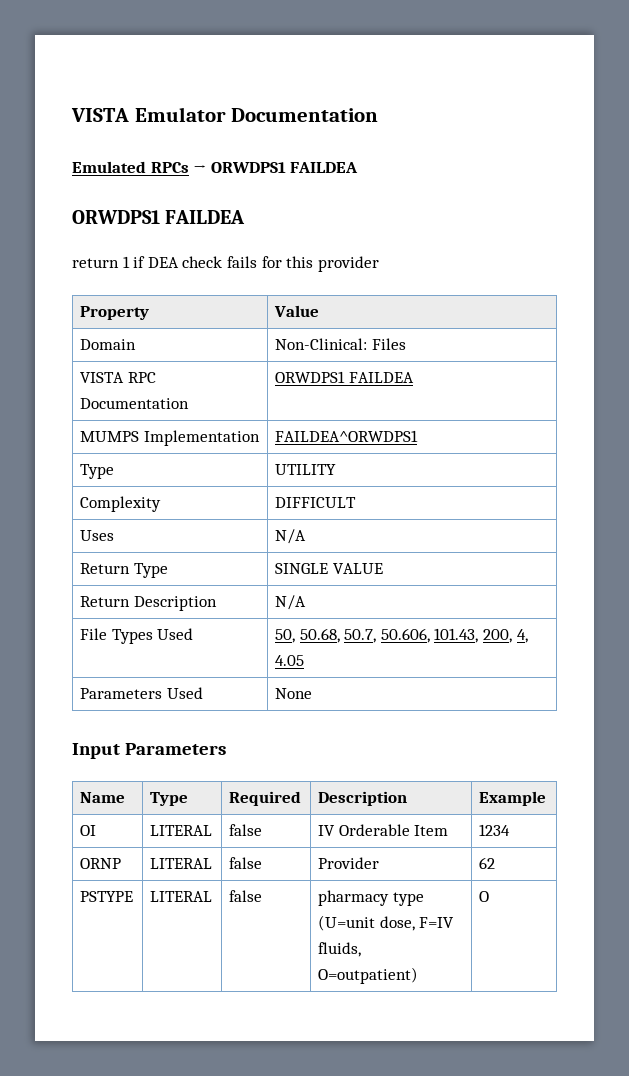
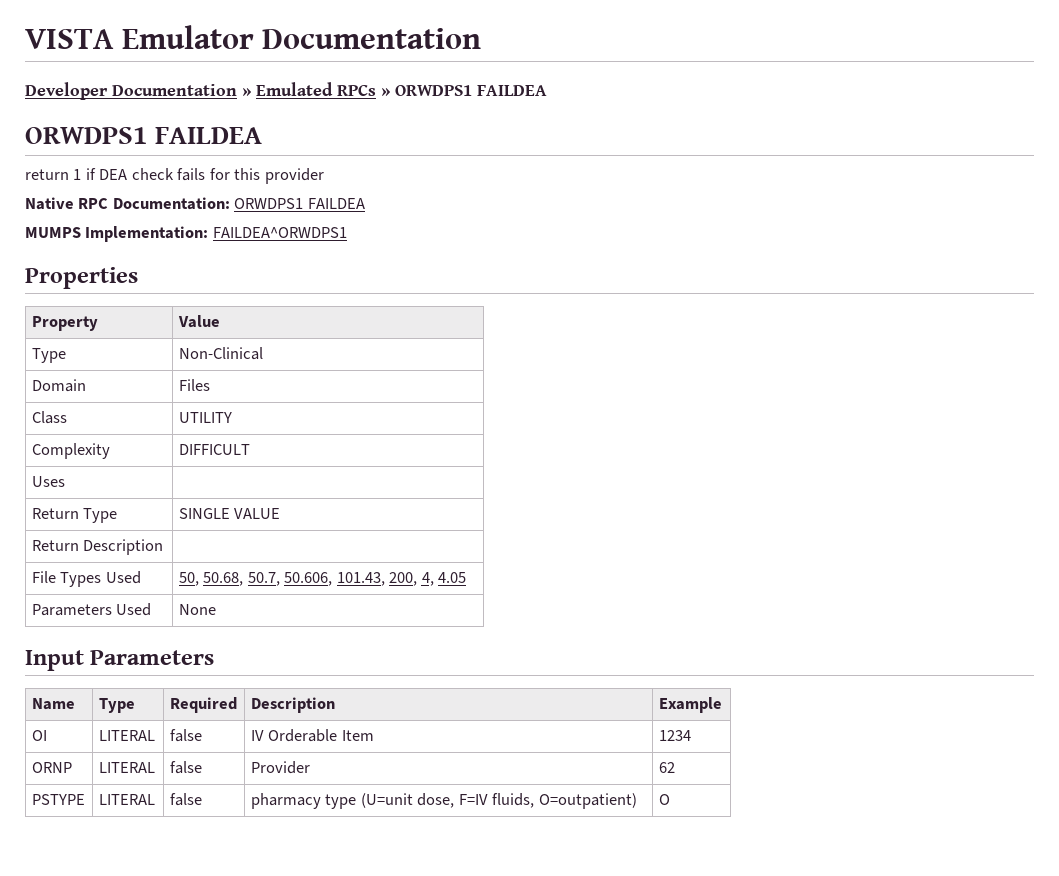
(379, 115) none -> [25,82,251,100] Developer Documentation »
[193,165,207,173] → -> [381,88,390,96] »
(379, 264) none -> [25,197,365,210] [25,226,347,242] [25,267,138,289] // Native RPC Documentation: ORWDPS1 FAILDEA // MUMPS Implementation: FAILDEA^ORWDPS1 // Properties
(320, 311) none -> [31,348,66,363] [178,347,263,360] // Type | Non-Clinical
[275,338,368,350] Non-Clinical: -> (86, 385) none
[80,372,156,383] [80,398,190,409] [275,371,414,383] [80,430,260,446] [275,430,419,442] [80,464,115,479] VISTA RPC Documentation | ORWDPS1 FAILDEA // MUMPS Implementation | FAILDEA^ORWDPS1 // Type -> [31,411,67,424] Class
[275,529,307,544] N/A -> (65, 481) none
[275,595,307,610] N/A -> (164, 547) none

